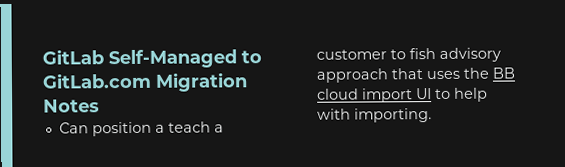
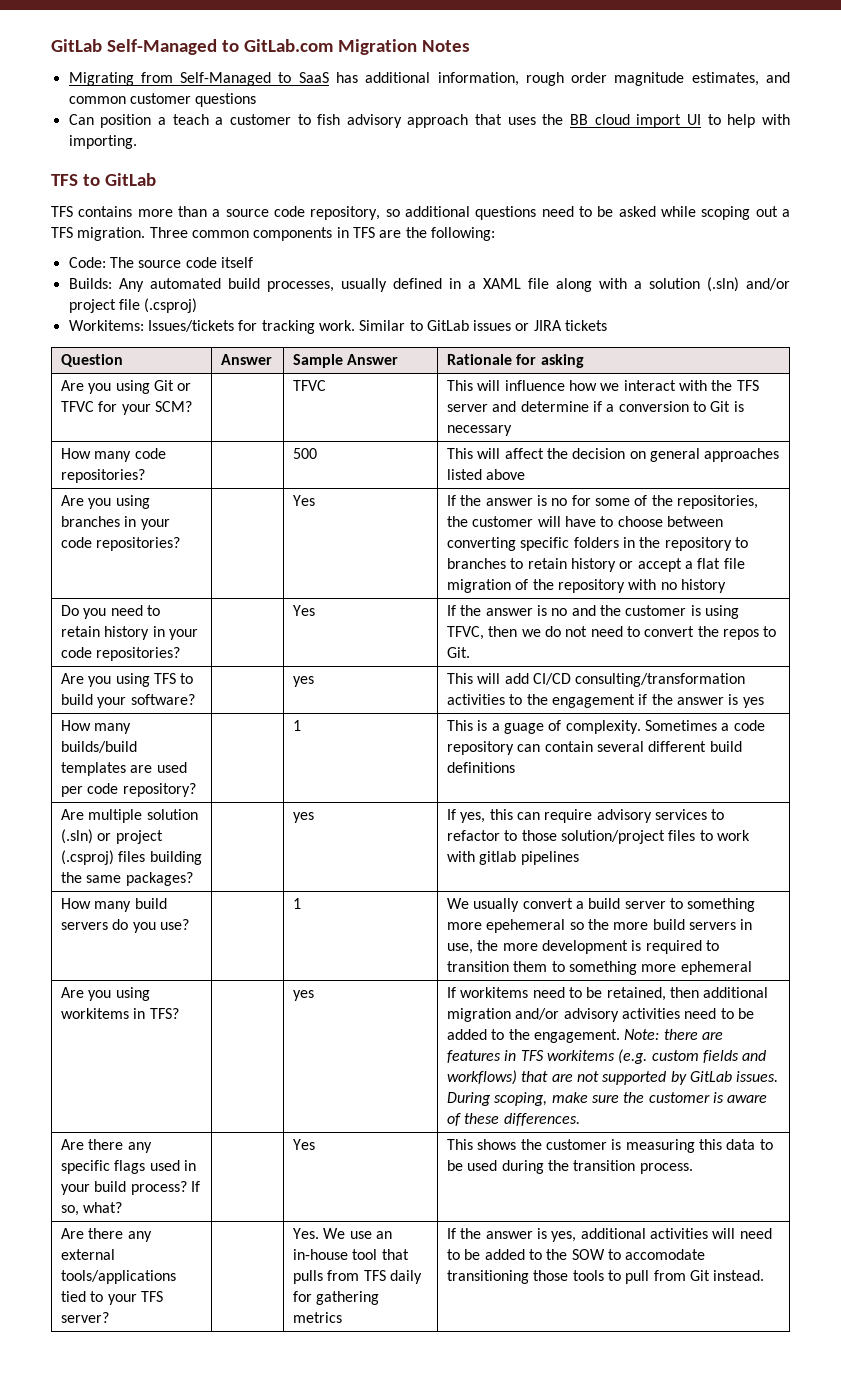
(100, 106) none -> [68,72,790,86] [68,93,257,107] // Migrating from Self-Managed to SaaS has additional information, rough order magnitude estimates, and common customer questions
(432, 115) none -> [51,173,156,186] [51,206,791,220] [51,227,495,241] [68,257,253,268] [68,277,790,292] [68,298,198,313] [68,320,608,334] [61,354,124,367] [221,354,273,365] [293,354,399,368] [447,354,584,368] [61,380,192,394] [61,401,193,415] [293,380,327,391] [447,380,759,391] [447,401,744,412] [447,425,513,436] [61,448,166,462] [61,469,146,483] [293,448,318,459] [447,448,780,462] [447,469,526,480] [61,495,150,509] [61,516,170,530] [61,537,181,551] [293,495,316,506] [447,495,758,509] [447,516,723,527] [447,537,748,551] [447,558,745,572] [447,579,726,593] [61,605,161,619] [61,626,199,640] [61,647,181,661] [293,605,316,616] [447,605,739,619] [447,626,777,640] [447,647,471,658] [61,673,194,687] [61,694,195,708] [293,676,315,687] [447,673,746,687] [447,694,764,708] [61,720,132,734] [61,741,138,753] [61,762,187,776] [61,783,196,797] [293,720,302,731] [447,720,765,734] [447,741,742,755] [447,762,516,773] [61,809,198,823] [61,829,163,844] [61,850,202,865] [61,872,193,886] [293,812,315,823] [447,809,725,823] [447,830,750,844] [447,851,579,865] [61,898,167,912] [61,919,190,933] [293,898,302,909] [447,898,756,912] [447,919,753,933] [447,940,719,954] [447,961,752,975] [61,987,150,1001] [61,1008,179,1019] [293,990,315,1001] [447,987,769,1001] [447,1008,754,1022] [447,1029,723,1043] [447,1049,767,1064] [447,1070,779,1085] [447,1092,768,1106] [447,1113,580,1126] [61,1139,152,1153] [61,1160,197,1174] [61,1181,201,1195] [61,1202,123,1216] [293,1139,316,1150] [447,1139,773,1153] [447,1160,693,1174] [61,1228,152,1242] [61,1249,116,1260] [61,1270,177,1284] [61,1291,164,1305] [61,1312,110,1323] [293,1228,393,1239] [293,1249,409,1260] [293,1270,423,1284] [293,1291,380,1305] [293,1312,343,1323] [447,1228,772,1242] [447,1249,706,1260] [447,1270,765,1284] // TFS to GitLab // TFS contains more than a source code repository, so additional questions need to be asked while scoping out a TFS migration. Three common components in TFS are the following: // Code: The source code itself // Builds: Any automated build processes, usually defined in a XAML file along with a solution (.sln) and/or project file (.csproj) // Workitems: Issues/tickets for tracking work. Similar to GitLab issues or JIRA tickets // Question | Answer | Sample Answer | Rationale for asking // Are you using Git or TFVC for your SCM? | | TFVC | This will influence how we interact with the TFS server and determine if a conversion to Git is necessary // How many code repositories? | | 500 | This will affect the decision on general approaches listed above // Are you using branches in your code repositories? | | Yes | If the answer is no for some of the repositories, the customer will have to choose between converting specific folders in the repository to branches to retain history or accept a flat file migration of the repository with no history // Do you need to retain history in your code repositories? | | Yes | If the answer is no and the customer is using TFVC, then we do not need to convert the repos to Git. // Are you using TFS to build your software? | | yes | This will add CI/CD consulting/transformation activities to the engagement if the answer is yes // How many builds/build templates are used per code repository? | | 1 | This is a guage of complexity. Sometimes a code repository can contain several different build definitions // Are multiple solution (.sln) or project (.csproj) files building the same packages? | | yes | If yes, this can require advisory services to refactor to those solution/project files to work with gitlab pipelines // How many build servers do you use? | | 1 | We usually convert a build server to something more epehemeral so the more build servers in use, the more development is required to transition them to something more ephemeral // Are you using workitems in TFS? | | yes | If workitems need to be retained, then additional migration and/or advisory activities need to be added to the engagement. Note: there are features in TFS workitems (e.g. custom fields and workflows) that are not supported by GitLab issues. During scoping, make sure the customer is aware of these differences. // Are there any specific flags used in your build process? If so, what? | | Yes | This shows the customer is measuring this data to be used during the transition process. // Are there any external tools/applications tied to your TFS server? | | Yes. We use an in-house tool that pulls from TFS daily for gathering metrics | If the answer is yes, additional activities will need to be added to the SOW to accomodate transitioning those tools to pull from Git instead.

